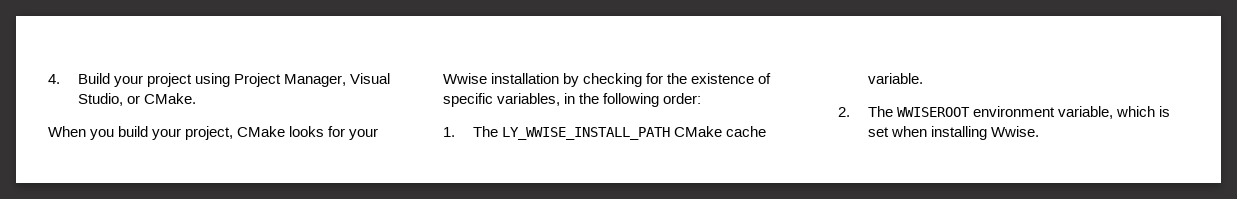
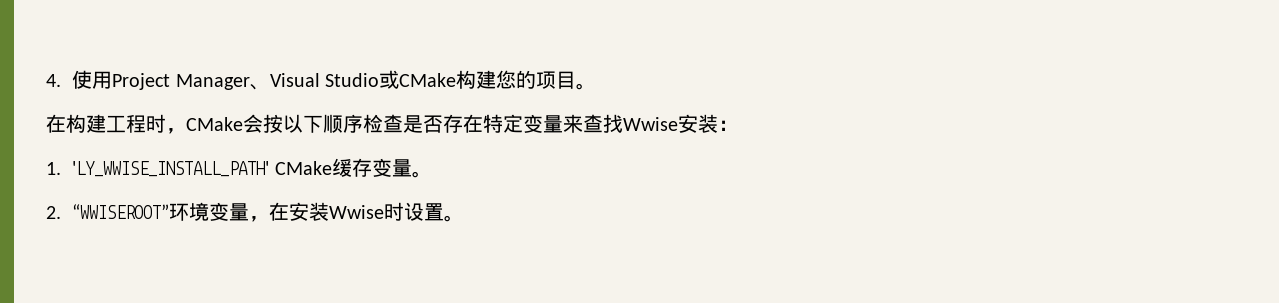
[77,73,391,87] [77,93,197,106] [48,126,379,140] [443,73,772,87] [443,93,702,107] [443,126,767,140] [867,73,923,84] [838,106,1171,119] [867,126,1040,140] Build your project using Project Manager, Visual Studio, or CMake. // When you build your project, CMake looks for your Wwise installation by checking for the existence of specific variables, in the following order: // 1. The LY_WWISE_INSTALL_PATH CMake cache variable. // 2. The WWISEROOT environment variable, which is set when installing Wwise. -> [72,70,596,90] [46,114,738,134] [46,158,432,178] [46,202,465,222] 使用Project Manager、Visual Studio或CMake构建您的项目。 // 在构建工程时，CMake会按以下顺序检查是否存在特定变量来查找Wwise安装： // 1. 'LY_WWISE_INSTALL_PATH' CMake缓存变量。 // 2. “WWISEROOT”环境变量，在安装Wwise时设置。

